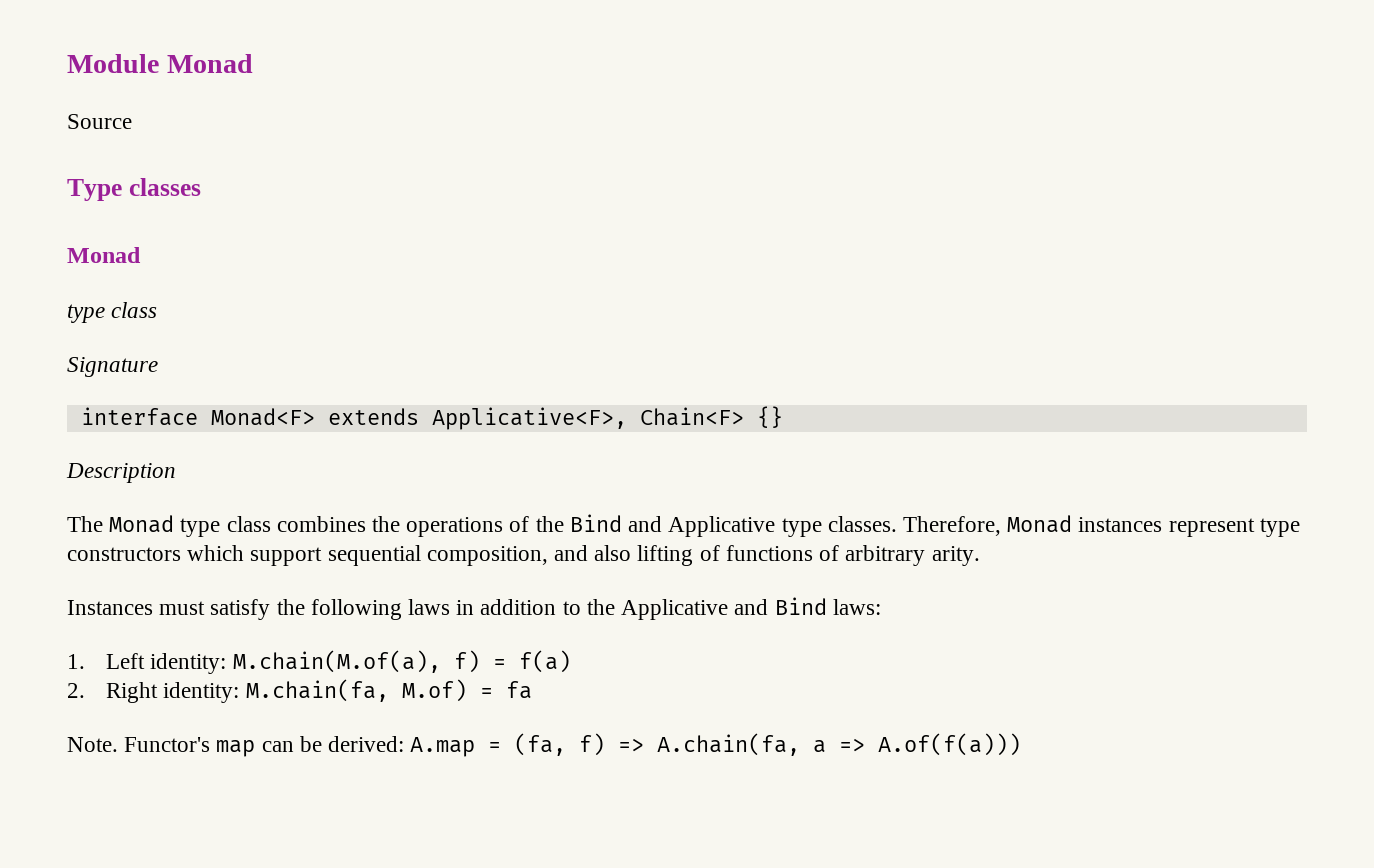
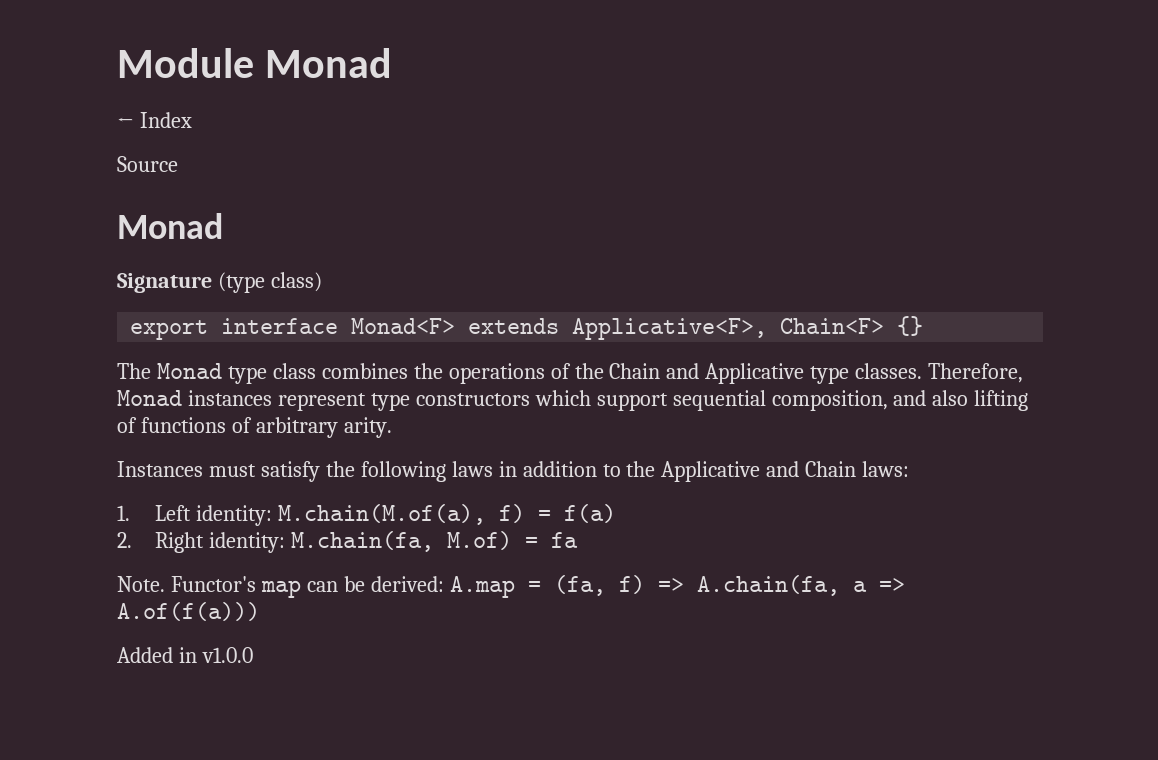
(253, 63) none -> [117,112,192,128] // ← Index
[67,178,201,201] [67,247,141,263] [67,302,158,323] [67,357,158,377] // Type classes // Monad // type class // Signature // -> [117,213,223,239] [117,272,322,293] [130,320,209,340] // Monad // Signature (type class) // export
[66,463,176,483] // Description -> (924, 326) none
[569,514,622,532] Bind -> [609,363,661,379] Chain
[774,597,827,615] Bind -> [805,461,857,477] Chain
(1022, 744) none -> [117,647,253,663] // Added in v1.0.0

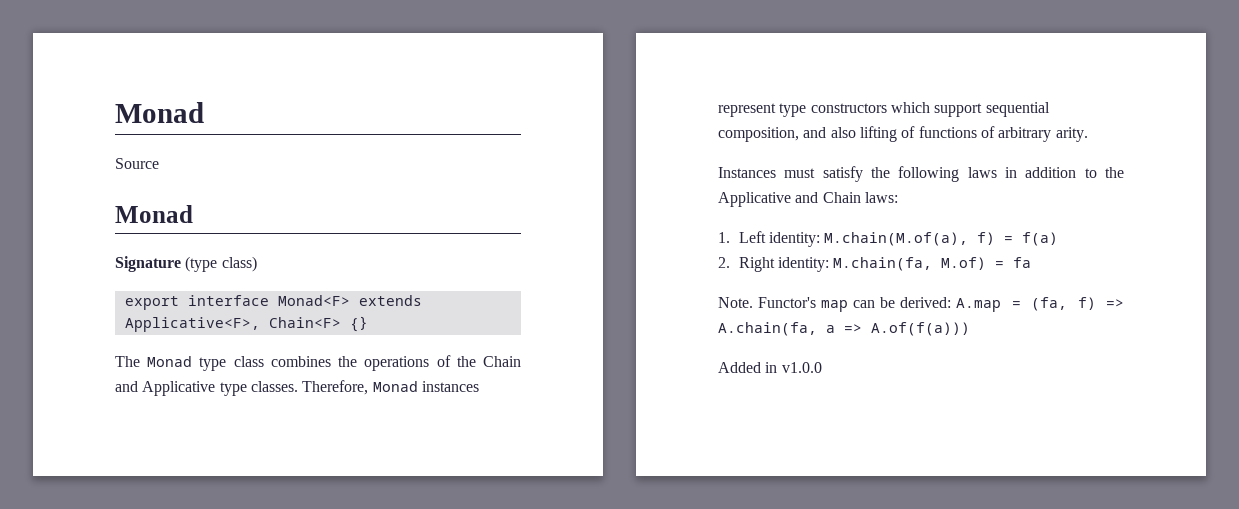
[117,48,393,78] [117,112,192,128] Module Monad // ← Index -> [115,102,204,123] Monad

